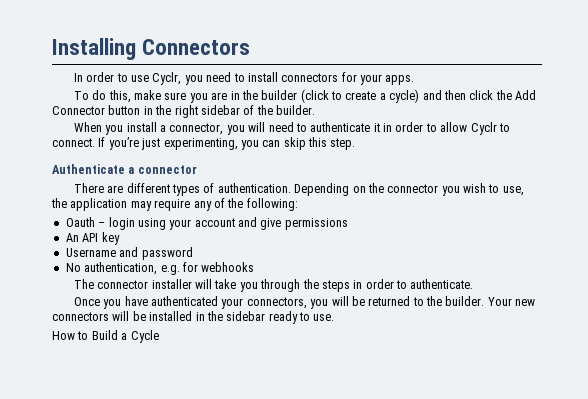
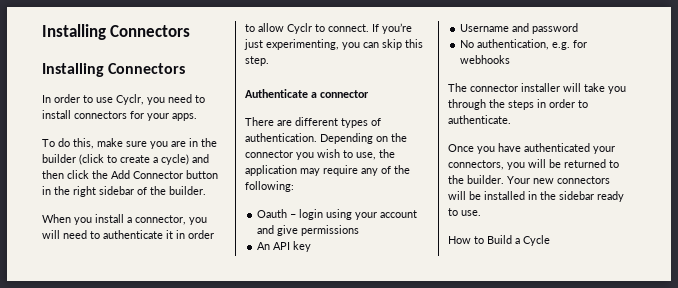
[52,38,251,60] Installing Connectors -> [42,24,191,40] [42,63,186,77] Installing Connectors // Installing Connectors

